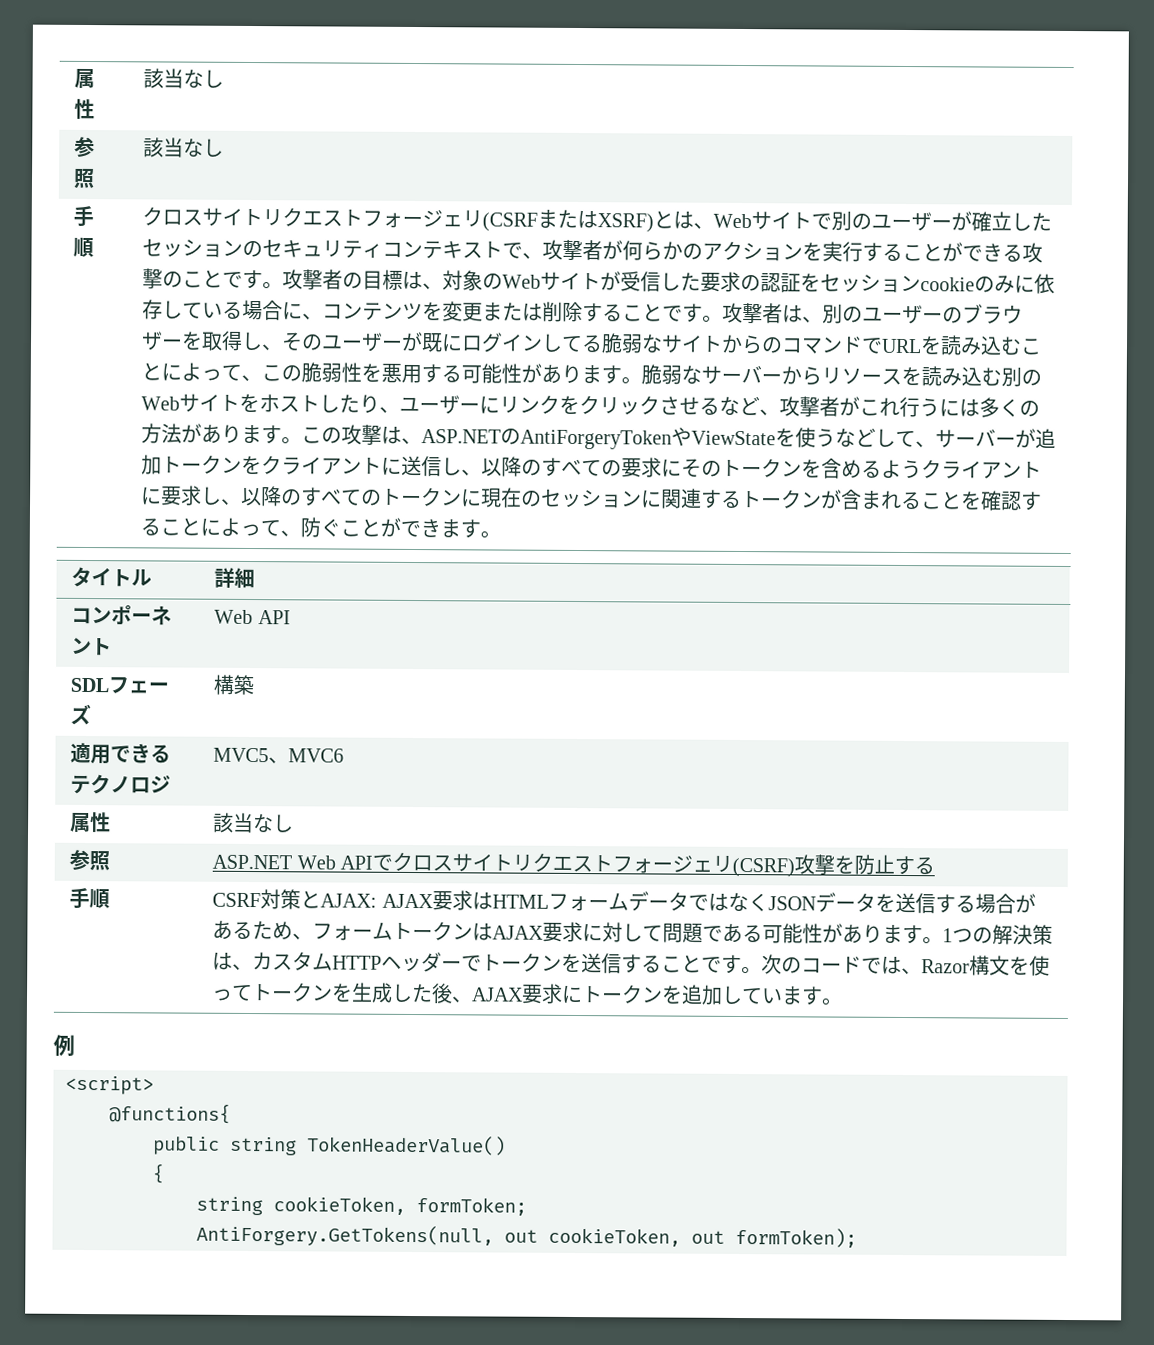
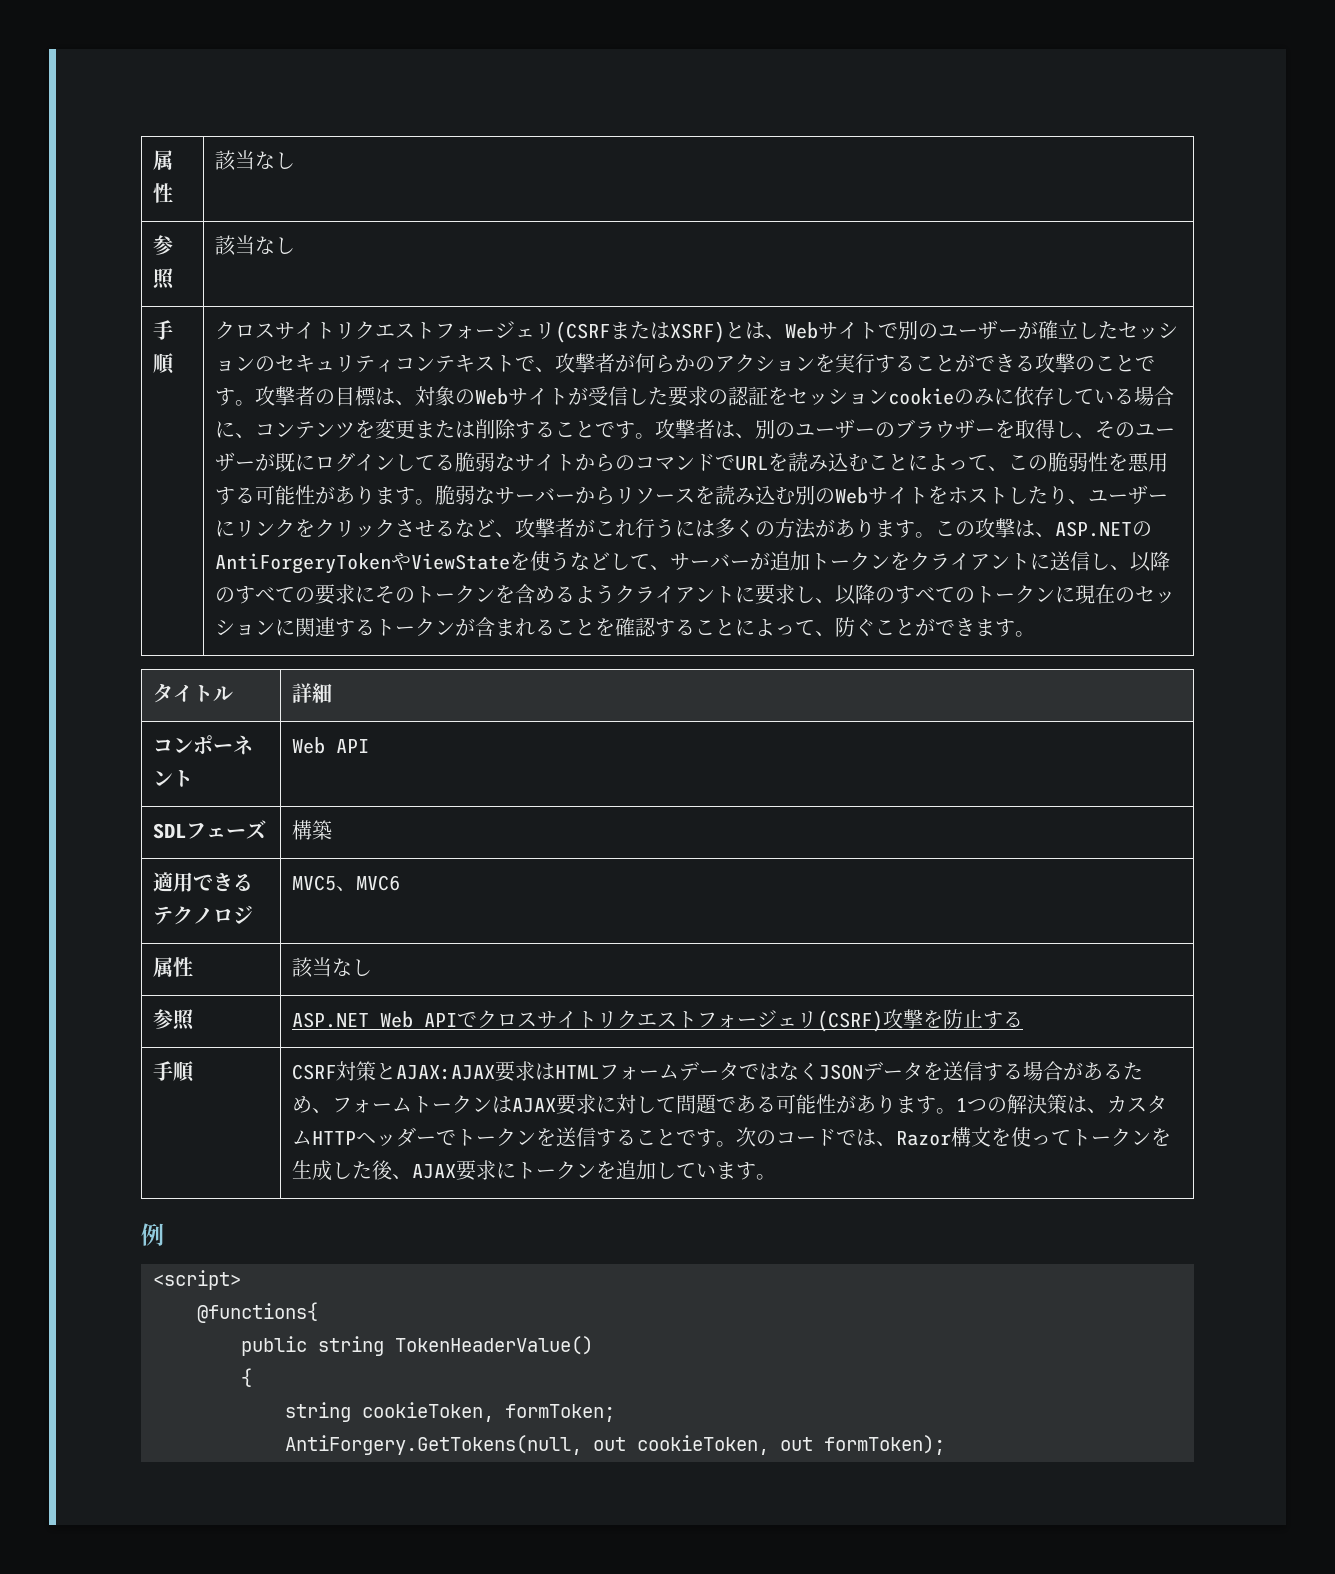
[320,893,434,909] AJAX: AJAX -> [395,1065,495,1080] AJAX:AJAX

